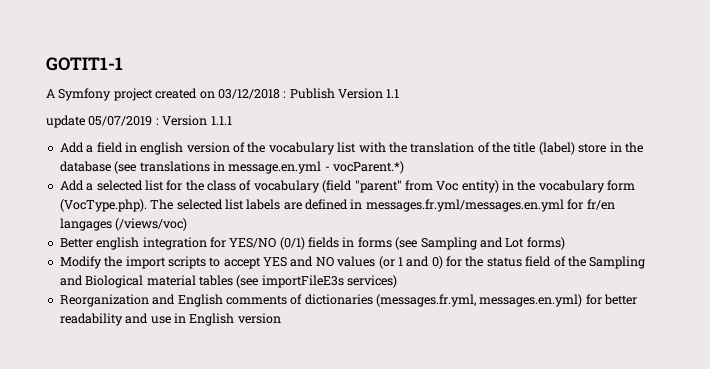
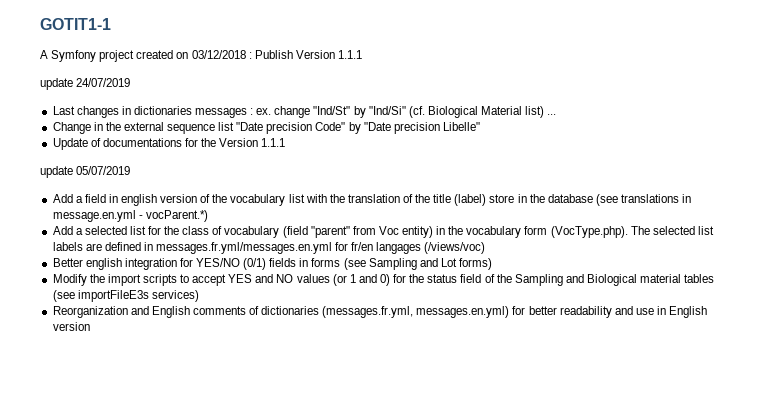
[386,89,400,98] 1.1 -> [337,50,362,59] [40,78,131,90] [52,106,557,118] [52,122,480,134] [52,138,286,150] 1.1.1 // update 24/07/2019 // Last changes in dictionaries messages : ex. change "Ind/St" by "Ind/Si" (cf. Biological Material list) ... // Change in the external sequence list "Date precision Code" by "Date precision Libelle" // Update of documentations for the Version 1.1.1
[155,115,232,126] : Version 1.1.1 -> (131, 170) none

